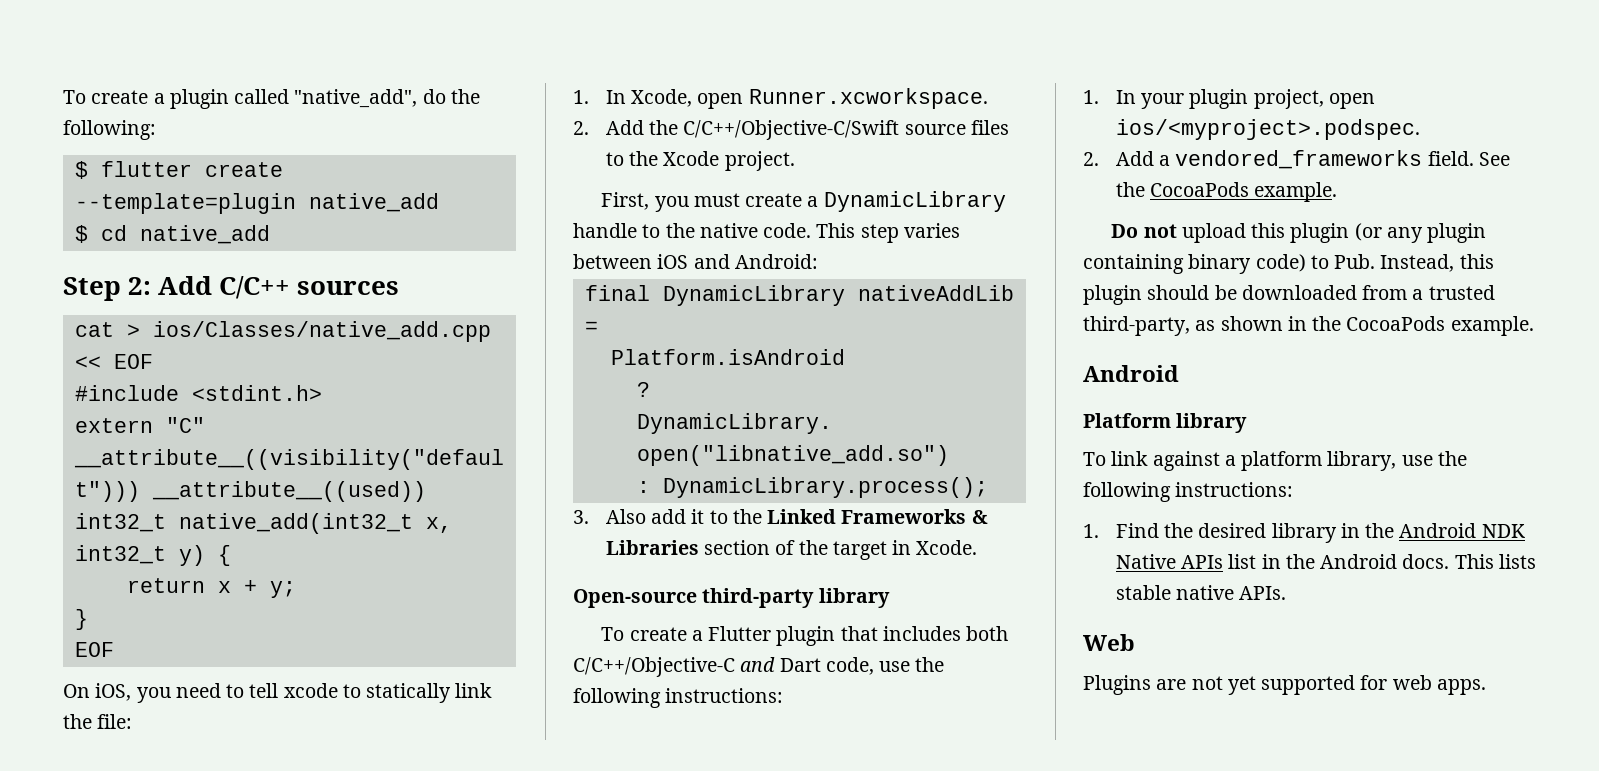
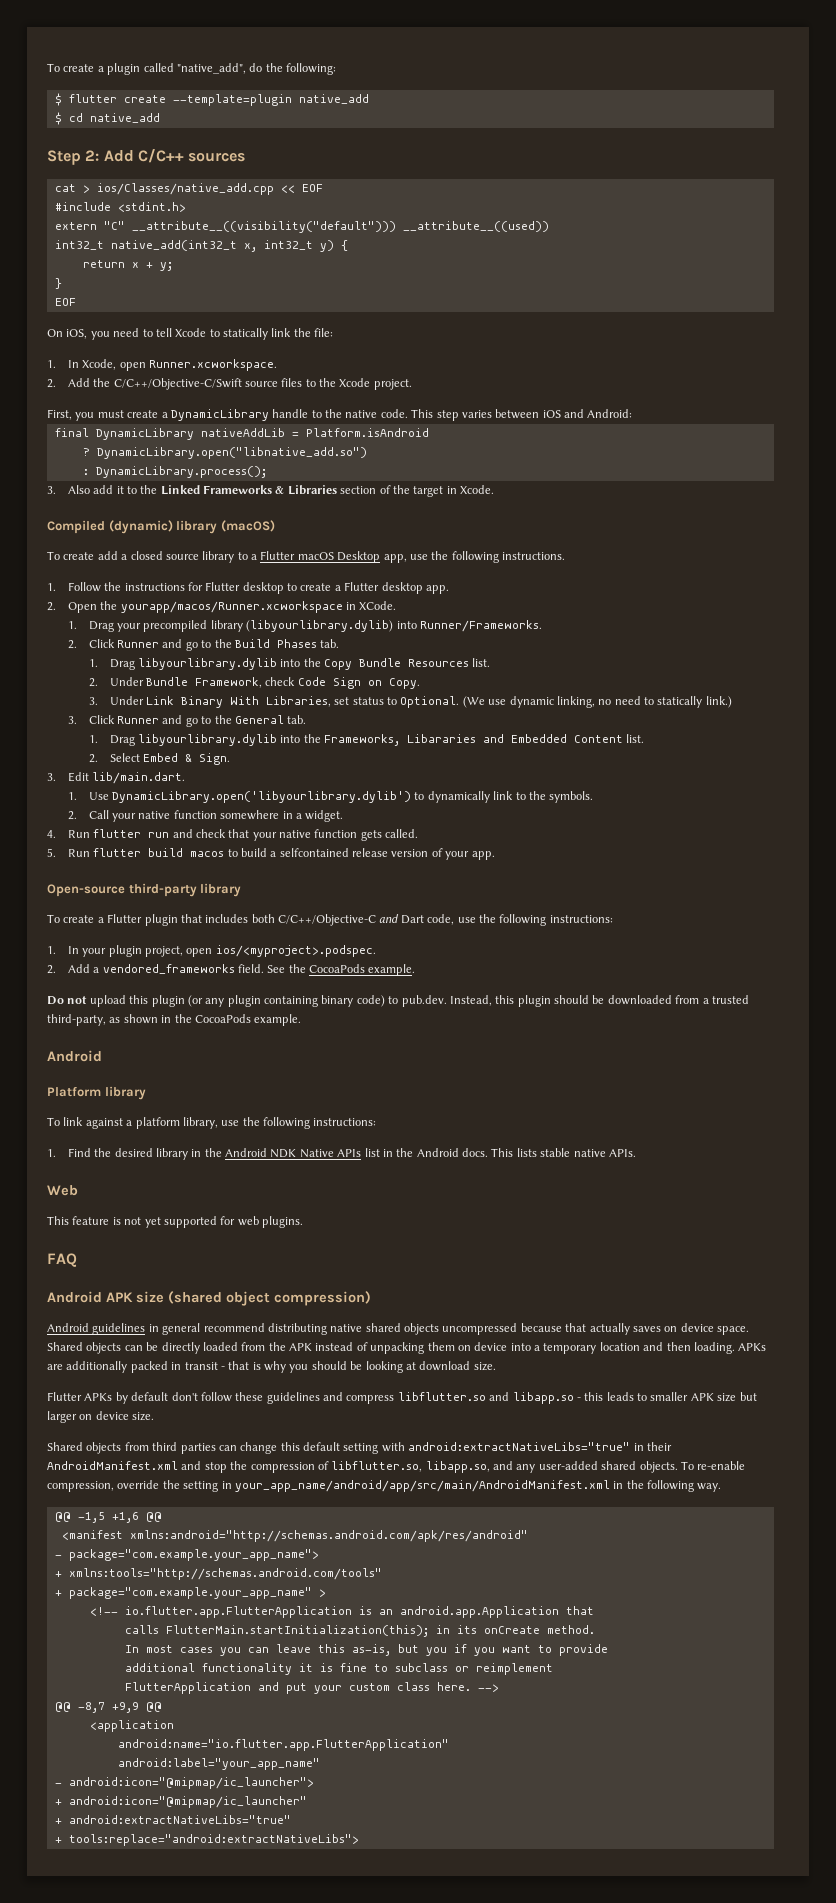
[283,683,338,698] xcode -> [175,328,207,337] Xcode
(598, 327) // -> (299, 434) none
(978, 547) none -> [47,520,275,534] [47,551,565,563] [47,582,449,594] [47,601,397,613] [67,620,542,632] [67,639,340,651] [88,658,491,670] [88,677,420,689] [88,696,732,708] [67,715,307,727] [88,734,645,746] [88,753,230,765] [47,772,186,784] [67,791,594,803] [67,810,344,822] [47,829,419,841] [47,848,495,860] // Compiled (dynamic) library (macOS) // To create add a closed source library to a Flutter macOS Desktop app, use the following instructions. // 1. Follow the instructions for Flutter desktop to create a Flutter desktop app. // 2. Open the yourapp/macos/Runner.xcworkspace in XCode. // 1. Drag your precompiled library (libyourlibrary.dylib) into Runner/Frameworks. // 2. Click Runner and go to the Build Phases tab. // 1. Drag libyourlibrary.dylib into the Copy Bundle Resources list. // 2. Under Bundle Framework, check Code Sign on Copy. // 3. Under Link Binary With Libraries, set status to Optional. (We use dynamic linking, no need to statically link.) // 3. Click Runner and go to the General tab. // 1. Drag libyourlibrary.dylib into the Frameworks, Libararies and Embedded Content list. // 2. Select Embed & Sign. // 3. Edit lib/main.dart. // 1. Use DynamicLibrary.open('libyourlibrary.dylib') to dynamically link to the symbols. // 2. Call your native function somewhere in a widget. // 4. Run flutter run and check that your native function gets called. // 5. Run flutter build macos to build a selfcontained release version of your app.
[1334,254,1376,269] Pub. -> [401,995,447,1007] pub.dev.
[1083,675,1187,695] Plugins are -> [47,1216,121,1225] This feature is
[1436,679,1486,695] apps. -> [262,1216,303,1228] [47,1253,77,1267] [47,1291,371,1306] [47,1323,749,1335] [47,1342,767,1354] [47,1361,496,1373] [47,1392,757,1404] [47,1411,155,1423] [47,1442,672,1454] [47,1461,746,1473] [47,1480,722,1492] [54,1512,162,1523] [61,1530,528,1542] [54,1549,319,1561] [54,1568,382,1580] [54,1587,326,1599] [89,1606,594,1618] [124,1625,595,1637] [124,1644,608,1656] [124,1663,553,1675] [124,1682,499,1694] [54,1702,162,1713] [89,1720,174,1732] [117,1739,449,1751] [117,1758,320,1770] [54,1777,314,1789] [54,1796,307,1808] [54,1815,291,1824] [54,1834,359,1846] plugins. // FAQ // Android APK size (shared object compression) // Android guidelines in general recommend distributing native shared objects uncompressed because that actually saves on device space. Shared objects can be directly loaded from the APK instead of unpacking them on device into a temporary location and then loading. APKs are additionally packed in transit - that is why you should be looking at download size. // Flutter APKs by default don't follow these guidelines and compress libflutter.so and libapp.so - this leads to smaller APK size but larger on device size. // Shared objects from third parties can change this default setting with android:extractNativeLibs="true" in their AndroidManifest.xml and stop the compression of libflutter.so, libapp.so, and any user-added shared objects. To re-enable compression, override the setting in your_app_name/android/app/src/main/AndroidManifest.xml in the following way. // @@ -1,5 +1,6 @@ // <manifest xmlns:android="http://schemas.android.com/apk/res/android" // - package="com.example.your_app_name"> // + xmlns:tools="http://schemas.android.com/tools" // + package="com.example.your_app_name" > // <!-- io.flutter.app.FlutterApplication is an android.app.Application that // calls FlutterMain.startInitialization(this); in its onCreate method. // In most cases you can leave this as-is, but you if you want to provide // additional functionality it is fine to subclass or reimplement // FlutterApplication and put your custom class here. --> // @@ -8,7 +9,9 @@ // <application // android:name="io.flutter.app.FlutterApplication" // android:label="your_app_name" // - android:icon="@mipmap/ic_launcher"> // + android:icon="@mipmap/ic_launcher" // + android:extractNativeLibs="true" // + tools:replace="android:extractNativeLibs">

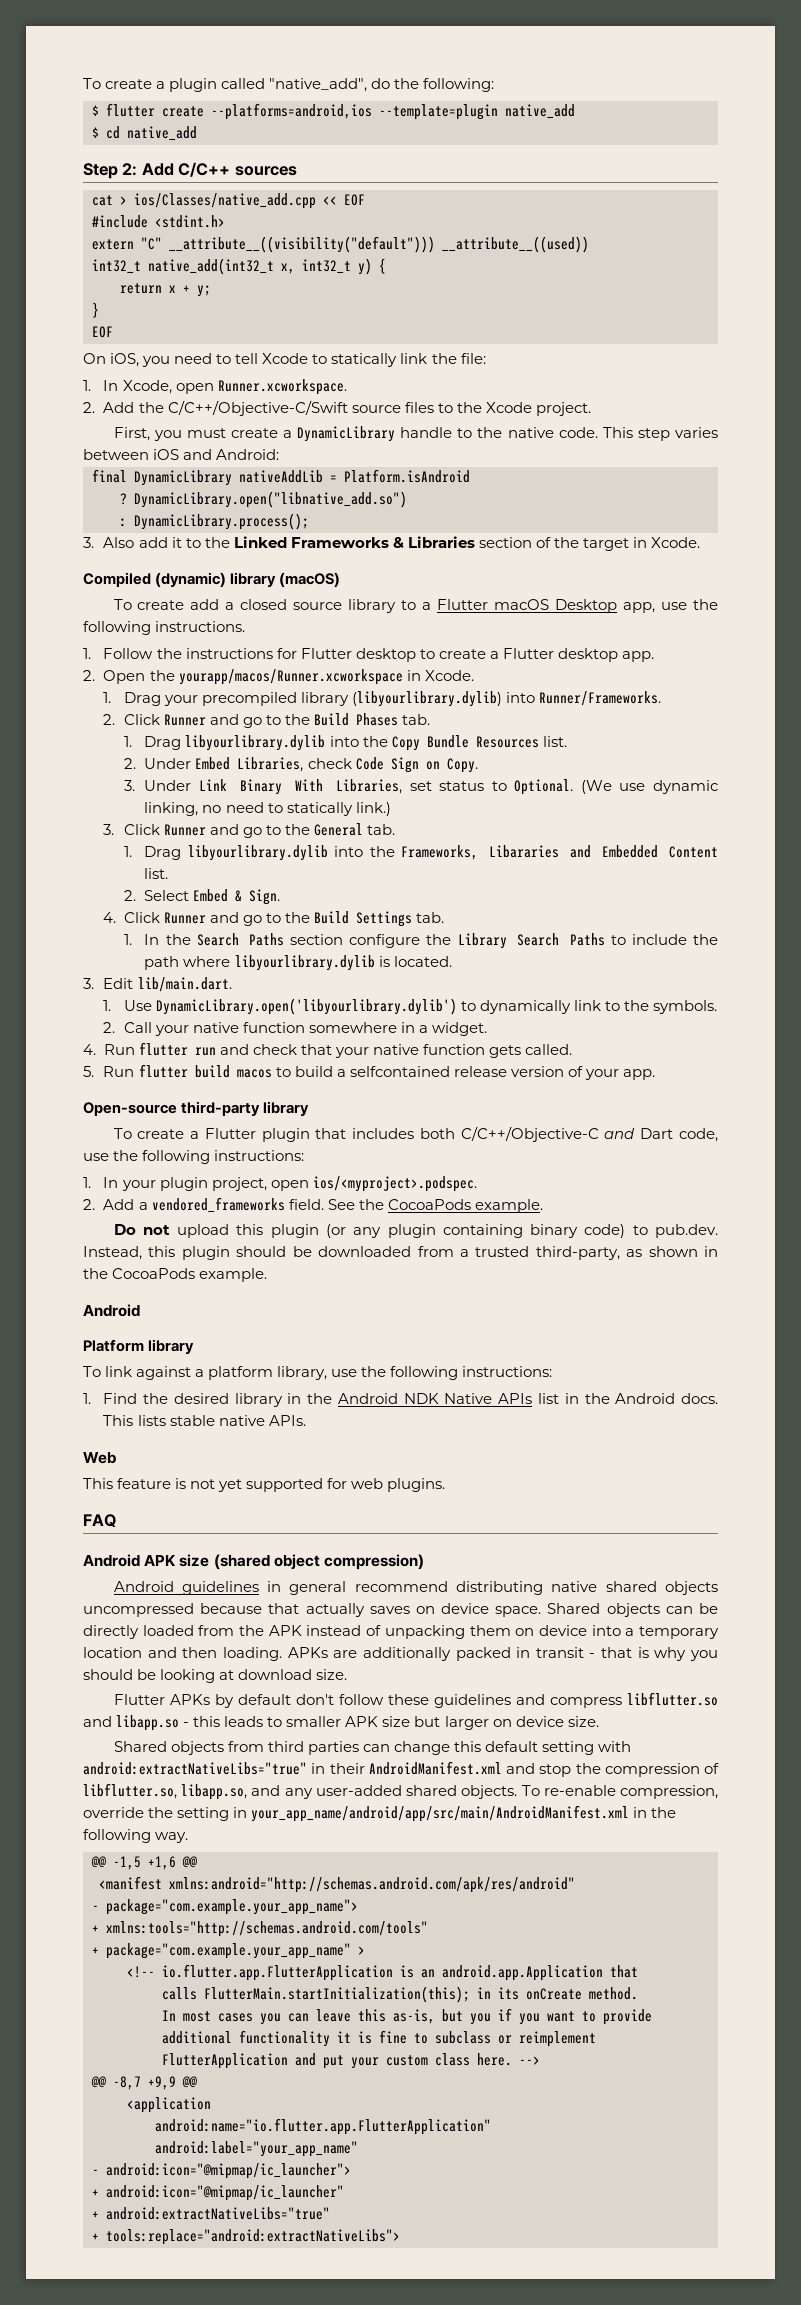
(166, 99) none -> [211,103,372,120] --platforms=android,ios
[359,601,397,610] XCode. -> [424,670,474,681] Xcode.
[145,677,262,688] Bundle Framework, -> [195,757,304,772] Embed Libraries,
(230, 759) none -> [103,911,445,927] [123,933,718,949] [144,955,452,971] // 4. Click Runner and go to the Build Settings tab. // 1. In the Search Paths section configure the Library Search Paths to include the path where libyourlibrary.dylib is located.

